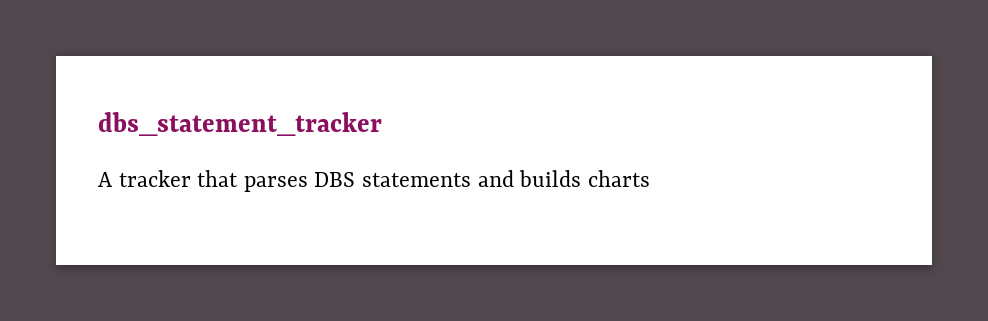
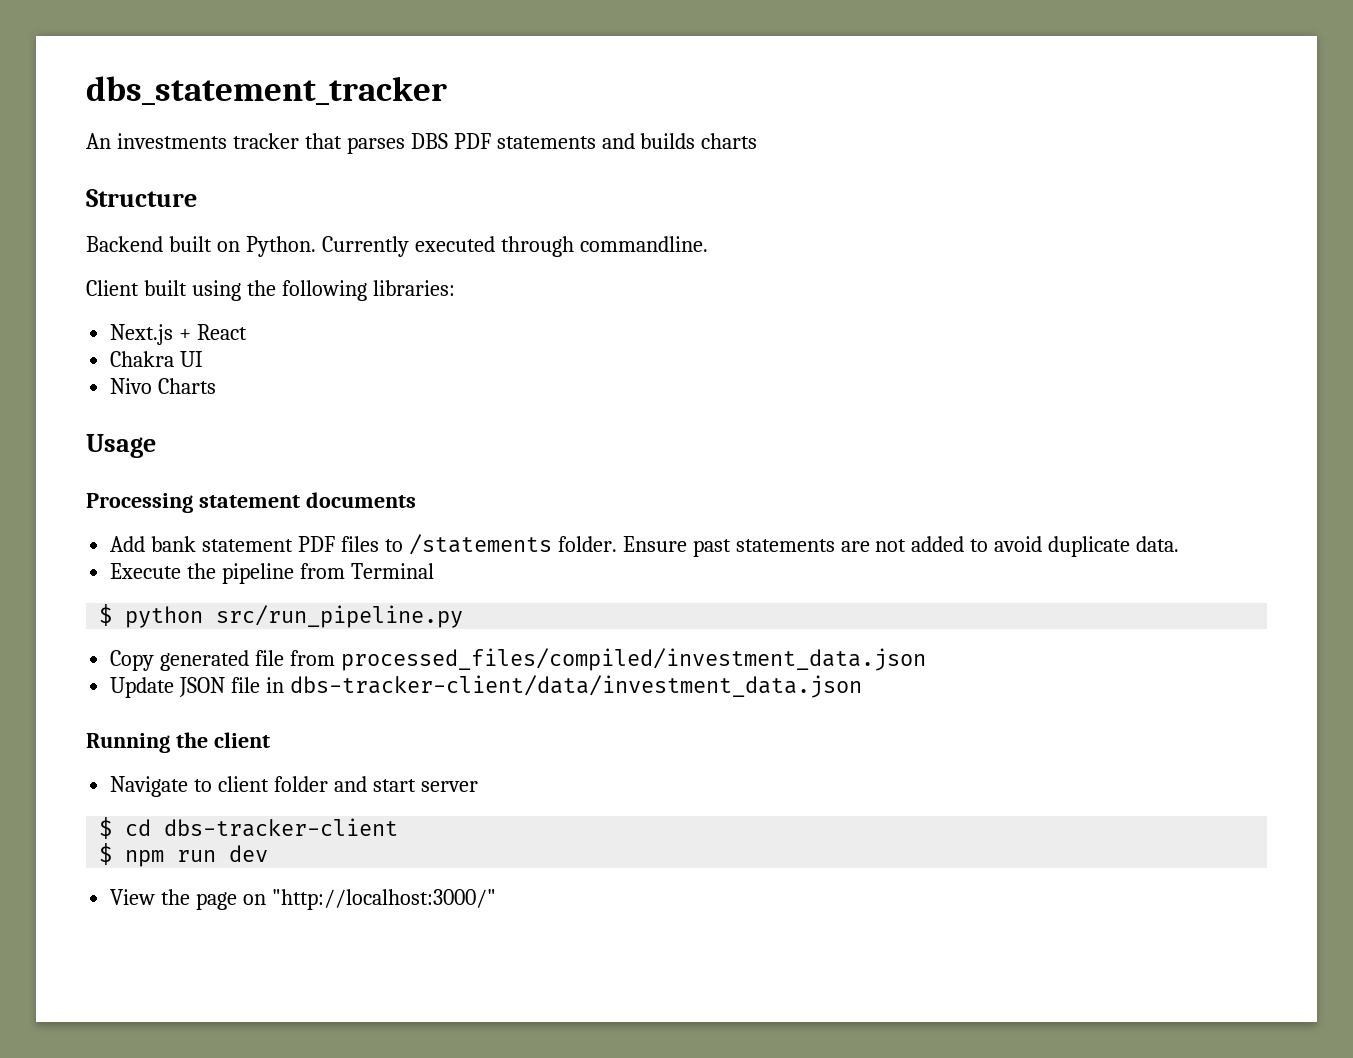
[98,172,113,187] A -> [86,133,227,149] An investments
(356, 179) none -> [453,133,491,149] PDF
(650, 178) none -> [86,189,197,207] [86,236,708,257] [86,280,455,301] [110,324,248,345] [110,351,204,367] [110,378,217,394] [86,434,156,458] [86,492,416,513] [110,534,1180,557] [110,563,434,584] [99,604,464,628] [110,648,926,671] [110,675,862,698] [86,732,270,753] [110,776,478,797] [99,817,399,839] [99,843,269,867] [110,889,496,910] // Structure // Backend built on Python. Currently executed through commandline. // Client built using the following libraries: // Next.js + React // Chakra UI // Nivo Charts // Usage // Processing statement documents // Add bank statement PDF files to /statements folder. Ensure past statements are not added to avoid duplicate data. // Execute the pipeline from Terminal // $ python src/run_pipeline.py // Copy generated file from processed_files/compiled/investment_data.json // Update JSON file in dbs-tracker-client/data/investment_data.json // Running the client // Navigate to client folder and start server // $ cd dbs-tracker-client // $ npm run dev // View the page on "http://localhost:3000/"

